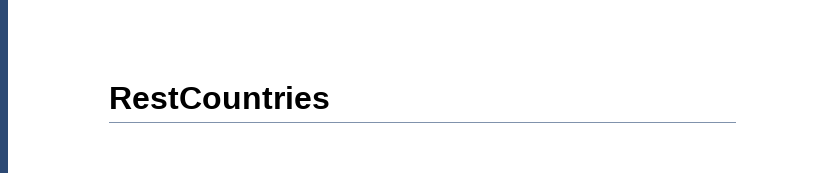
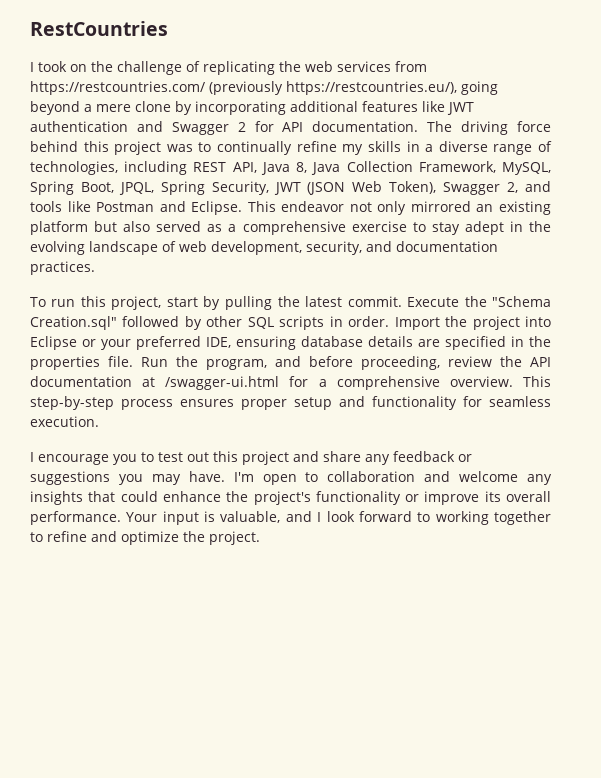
(330, 97) none -> [30,61,427,75] [30,81,498,95] [30,101,474,115] [30,121,552,135] [30,141,553,155] [30,161,551,175] [30,181,552,195] [30,201,551,215] [30,221,551,235] [30,241,498,255] [30,261,95,275] [30,296,551,310] [30,316,551,330] [30,336,551,350] [30,356,551,370] [30,376,552,390] [30,396,551,410] [30,416,99,427] [30,451,472,465] [30,471,552,485] [30,491,551,505] [30,511,552,525] [30,531,260,545] // I took on the challenge of replicating the web services from https://restcountries.com/ (previously https://restcountries.eu/), going beyond a mere clone by incorporating additional features like JWT authentication and Swagger 2 for API documentation. The driving force behind this project was to continually refine my skills in a diverse range of technologies, including REST API, Java 8, Java Collection Framework, MySQL, Spring Boot, JPQL, Spring Security, JWT (JSON Web Token), Swagger 2, and tools like Postman and Eclipse. This endeavor not only mirrored an existing platform but also served as a comprehensive exercise to stay adept in the evolving landscape of web development, security, and documentation practices. // To run this project, start by pulling the latest commit. Execute the "Schema Creation.sql" followed by other SQL scripts in order. Import the project into Eclipse or your preferred IDE, ensuring database details are specified in the properties file. Run the program, and before proceeding, review the API documentation at /swagger-ui.html for a comprehensive overview. This step-by-step process ensures proper setup and functionality for seamless execution. // I encourage you to test out this project and share any feedback or suggestions you may have. I'm open to collaboration and welcome any insights that could enhance the project's functionality or improve its overall performance. Your input is valuable, and I look forward to working together to refine and optimize the project.

